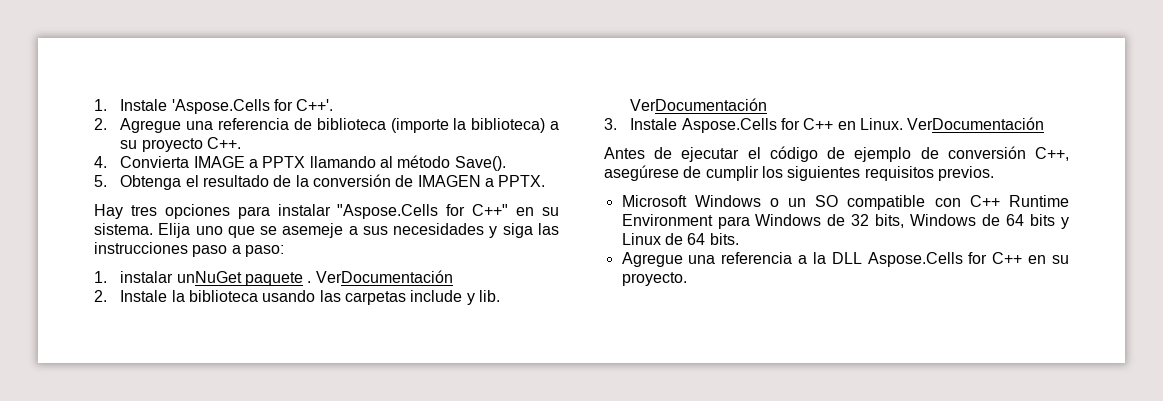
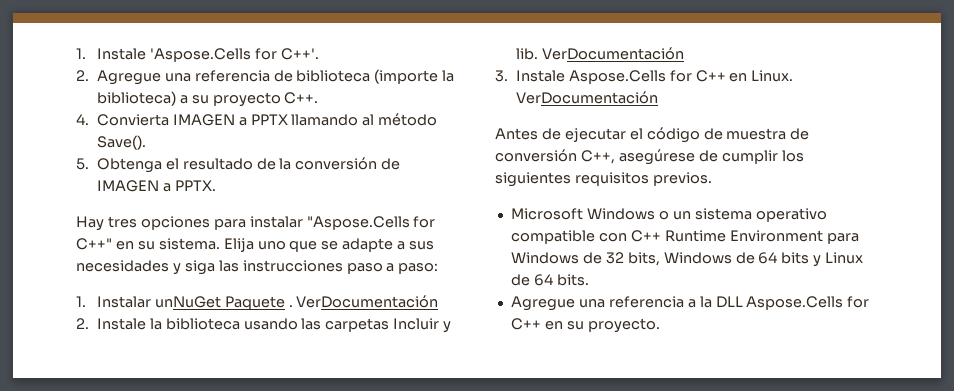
[193,156,245,168] IMAGE -> [172,114,235,126] IMAGEN
[282,223,344,238] asemeje -> [342,238,394,252] adapte
[120,271,304,286] instalar unNuGet paquete -> [96,296,285,310] Instalar unNuGet Paquete
[410,290,463,302] include -> [393,318,440,330] Incluir
[854,147,912,162] ejemplo -> [726,128,787,140] muestra
[815,195,839,207] SO -> [694,208,827,222] sistema operativo

